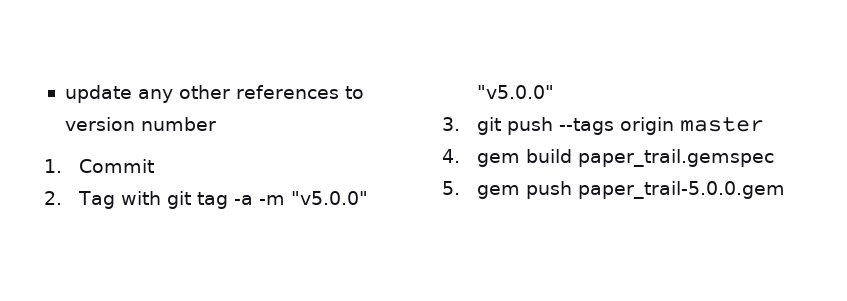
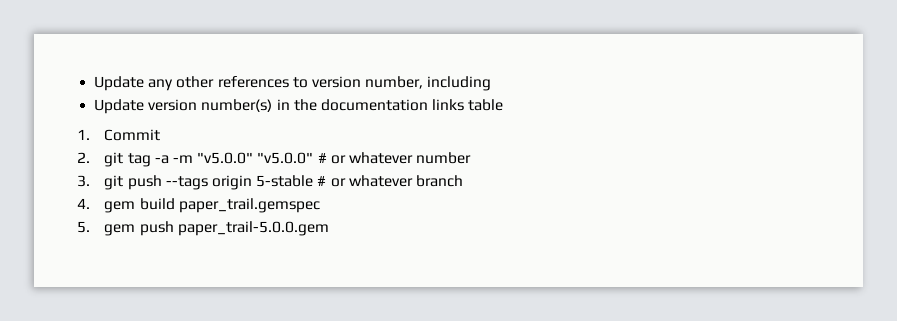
[64,85,132,103] update -> [94,76,145,91] Update
[140,117,216,131] number -> [365,76,492,91] [94,99,504,114] number, including // Update version number(s) in the documentation links table
[77,191,161,209] Tag with -> (90, 157) none
(554, 92) none -> [317,152,472,164] # or whatever number
[679,117,764,132] master -> [256,175,463,187] 5-stable # or whatever branch

